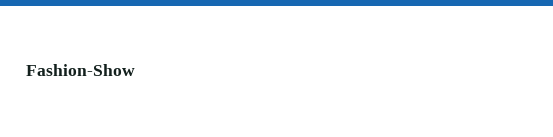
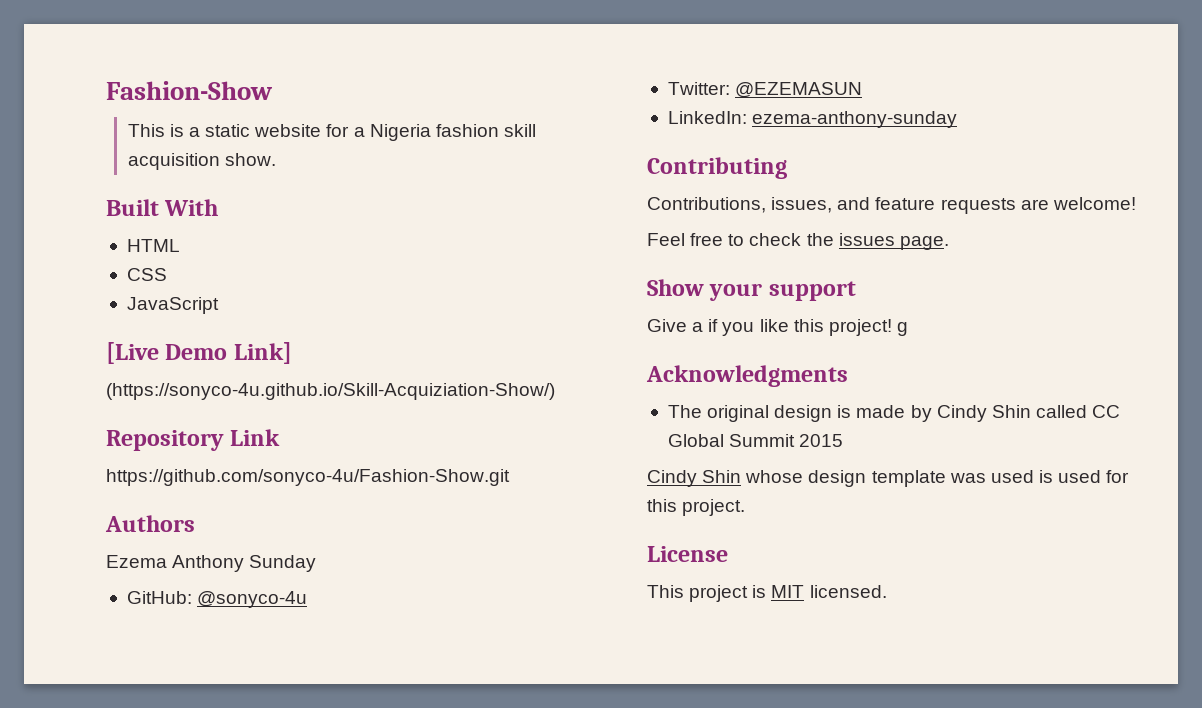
(135, 70) none -> [127,124,536,141] [127,153,276,170] [106,199,219,216] [126,239,180,252] [126,268,167,281] [126,297,219,314] [106,342,292,364] [106,383,555,400] [106,429,281,451] [106,469,510,486] [105,515,195,532] [106,555,317,572] [126,591,308,608] [667,82,863,98] [667,111,958,128] [647,157,787,179] [647,197,1136,214] [647,233,949,250] [647,279,856,301] [647,319,908,336] [646,365,848,387] [667,405,1121,422] [667,434,844,447] [647,470,1130,487] [647,499,746,516] [647,546,728,562] [647,585,887,602] // This is a static website for a Nigeria fashion skill acquisition show. // Built With // HTML // CSS // JavaScript // [Live Demo Link] // (https://sonyco-4u.github.io/Skill-Acquiziation-Show/) // Repository Link // https://github.com/sonyco-4u/Fashion-Show.git // Authors // Ezema Anthony Sunday // GitHub: @sonyco-4u // Twitter: @EZEMASUN // LinkedIn: ezema-anthony-sunday // Contributing // Contributions, issues, and feature requests are welcome! // Feel free to check the issues page. // Show your support // Give a if you like this project! g // Acknowledgments // The original design is made by Cindy Shin called CC Global Summit 2015 // Cindy Shin whose design template was used is used for this project. // License // This project is MIT licensed.

